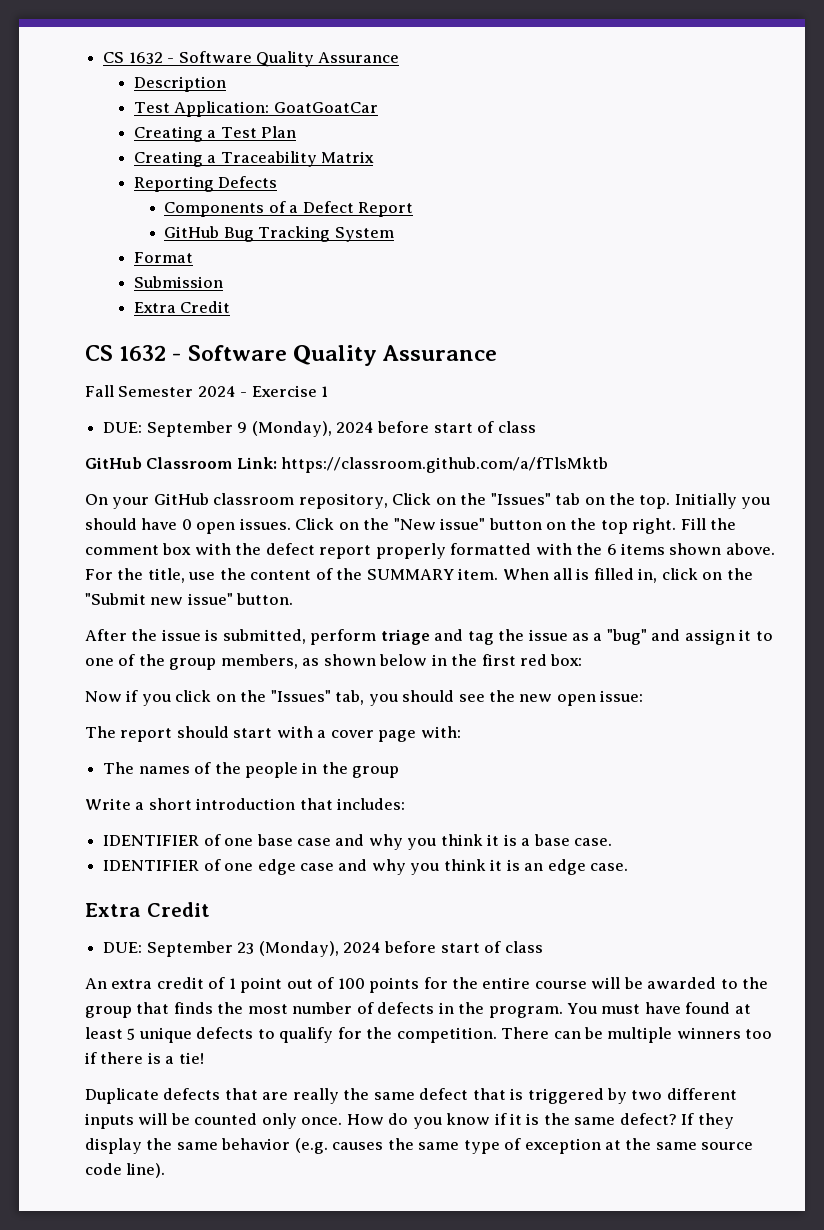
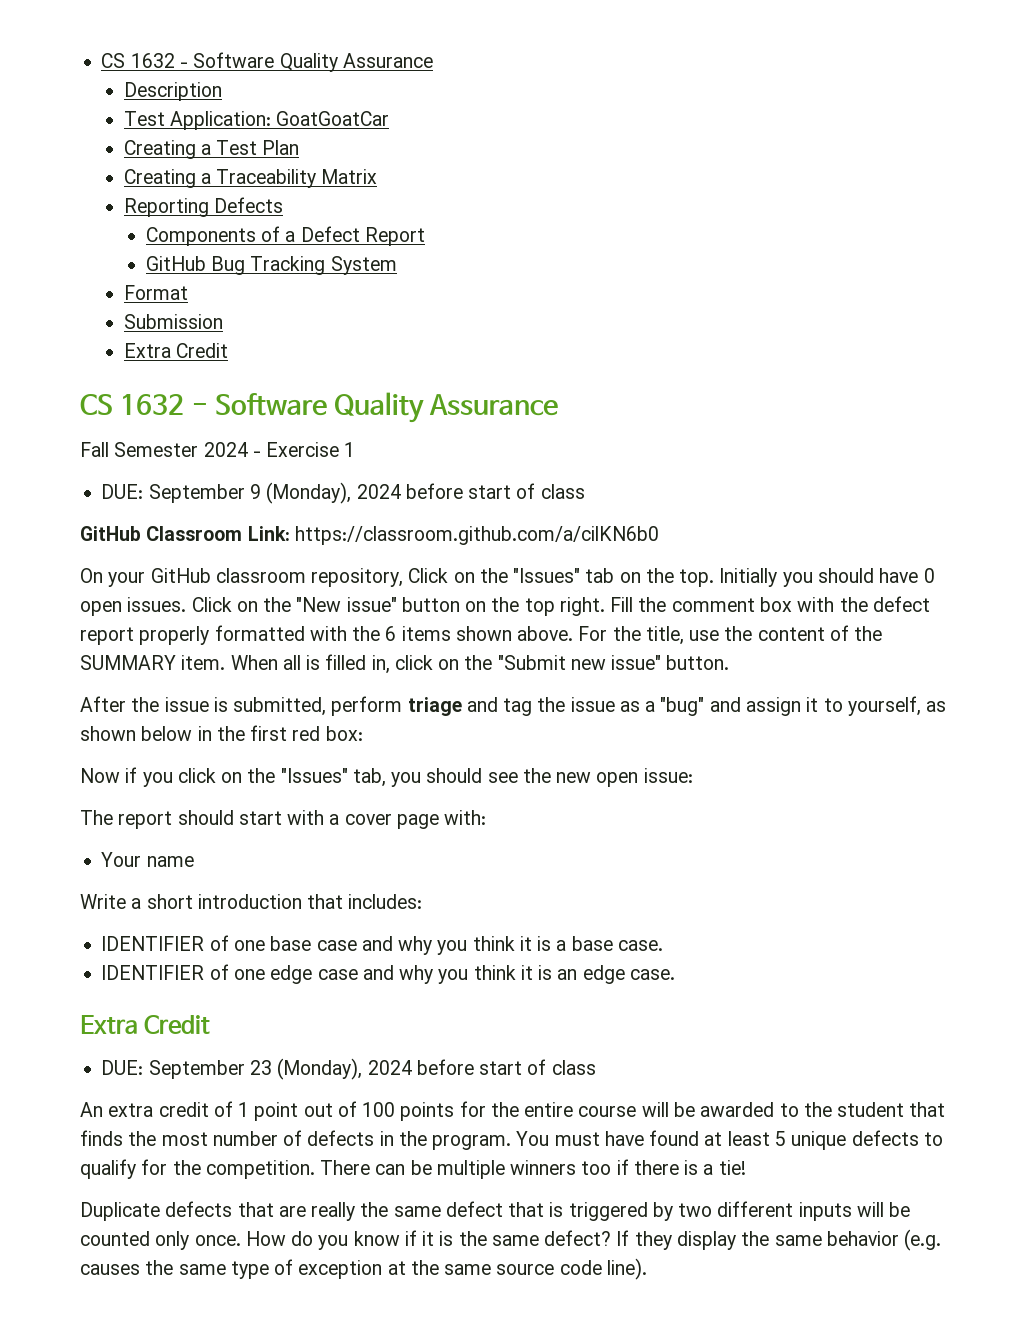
[281,457,609,473] https://classroom.github.com/a/fTlsMktb -> [294,526,659,545] https://classroom.github.com/a/cilKN6b0
[85,654,298,670] one of the group members, -> [847,696,921,716] yourself,
[103,762,400,778] The names of the people in the group -> [101,852,194,867] Your name
[85,1006,132,1018] group -> [837,1102,905,1117] student

